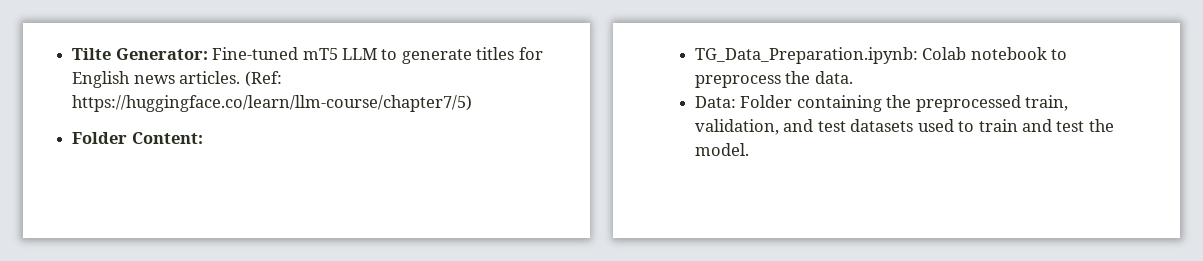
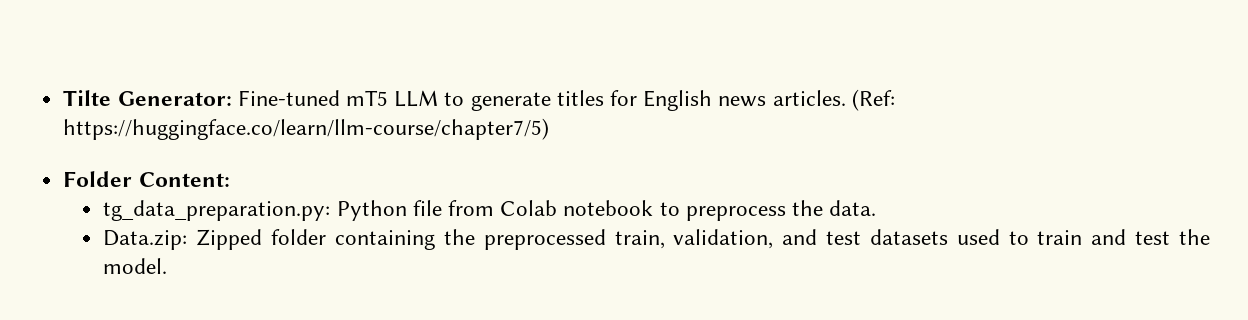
[694,47,918,64] TG_Data_Preparation.ipynb: -> [103,200,495,221] tg_data_preparation.py: Python file from
[694,95,793,108] Data: Folder -> [103,229,327,250] Data.zip: Zipped folder

